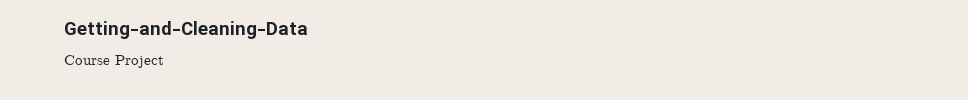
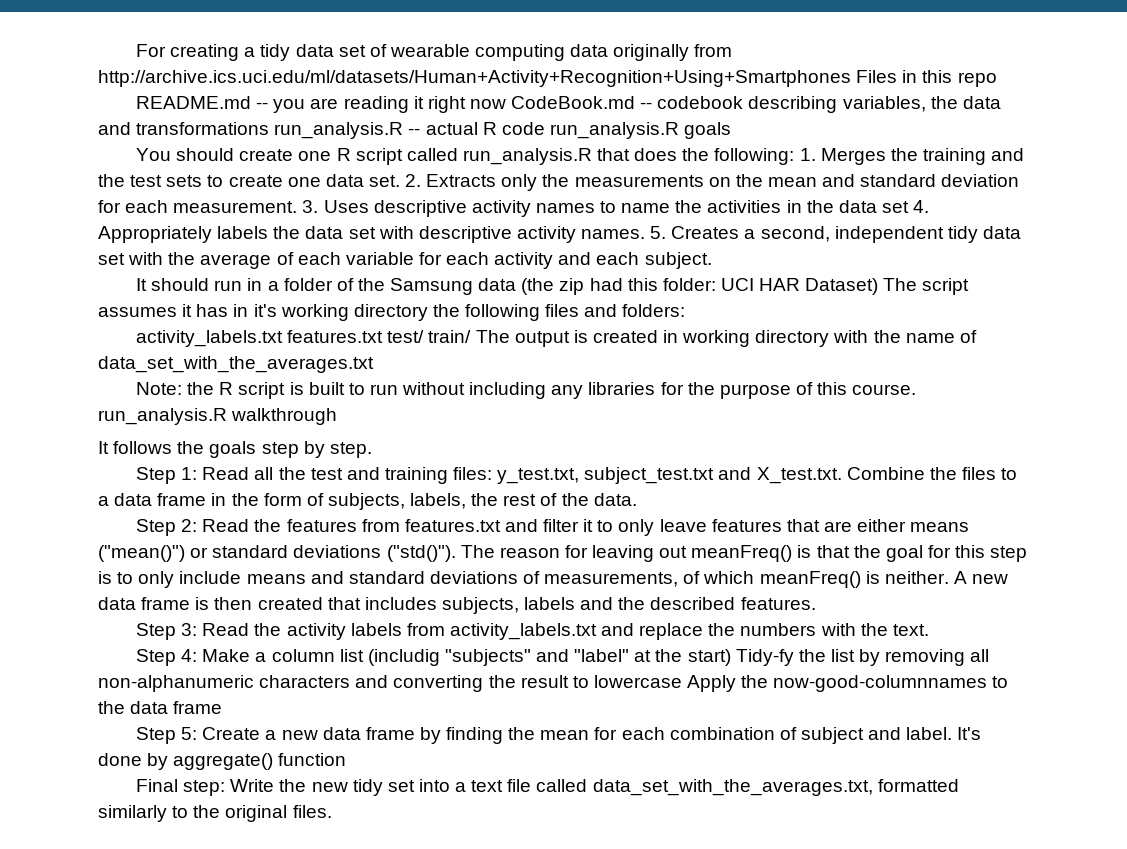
[64,21,308,39] [64,55,164,68] Getting-and-Cleaning-Data // Course Project -> [135,44,733,61] [98,70,997,87] [135,96,1001,113] [98,122,732,139] [135,148,1025,165] [98,174,1020,191] [98,200,930,217] [98,226,1021,243] [98,252,712,269] [135,278,970,295] [98,304,686,321] [135,330,977,347] [98,356,374,373] [135,382,917,399] [98,408,338,425] [98,441,372,458] [135,467,1018,484] [98,493,637,510] [135,519,970,536] [98,545,1028,562] [98,571,1009,588] [98,597,816,614] [135,623,929,640] [135,649,990,666] [98,675,1009,692] [98,701,223,714] [135,727,982,744] [98,753,347,770] [135,779,959,796] [98,805,332,822] For creating a tidy data set of wearable computing data originally from http://archive.ics.uci.edu/ml/datasets/Human+Activity+Recognition+Using+Smartphones Files in this repo // README.md -- you are reading it right now CodeBook.md -- codebook describing variables, the data and transformations run_analysis.R -- actual R code run_analysis.R goals // You should create one R script called run_analysis.R that does the following: 1. Merges the training and the test sets to create one data set. 2. Extracts only the measurements on the mean and standard deviation for each measurement. 3. Uses descriptive activity names to name the activities in the data set 4. Appropriately labels the data set with descriptive activity names. 5. Creates a second, independent tidy data set with the average of each variable for each activity and each subject. // It should run in a folder of the Samsung data (the zip had this folder: UCI HAR Dataset) The script assumes it has in it's working directory the following files and folders: // activity_labels.txt features.txt test/ train/ The output is created in working directory with the name of data_set_with_the_averages.txt // Note: the R script is built to run without including any libraries for the purpose of this course. run_analysis.R walkthrough // It follows the goals step by step. // Step 1: Read all the test and training files: y_test.txt, subject_test.txt and X_test.txt. Combine the files to a data frame in the form of subjects, labels, the rest of the data. // Step 2: Read the features from features.txt and filter it to only leave features that are either means ("mean()") or standard deviations ("std()"). The reason for leaving out meanFreq() is that the goal for this step is to only include means and standard deviations of measurements, of which meanFreq() is neither. A new data frame is then created that includes subjects, labels and the described features. // Step 3: Read the activity labels from activity_labels.txt and replace the numbers with the text. // Step 4: Make a column list (includig "subjects" and "label" at the start) Tidy-fy the list by removing all non-alphanumeric characters and converting the result to lowercase Apply the now-good-columnnames to the data frame // Step 5: Create a new data frame by finding the mean for each combination of subject and label. It's done by aggregate() function // Final step: Write the new tidy set into a text file called data_set_with_the_averages.txt, formatted similarly to the original files.

